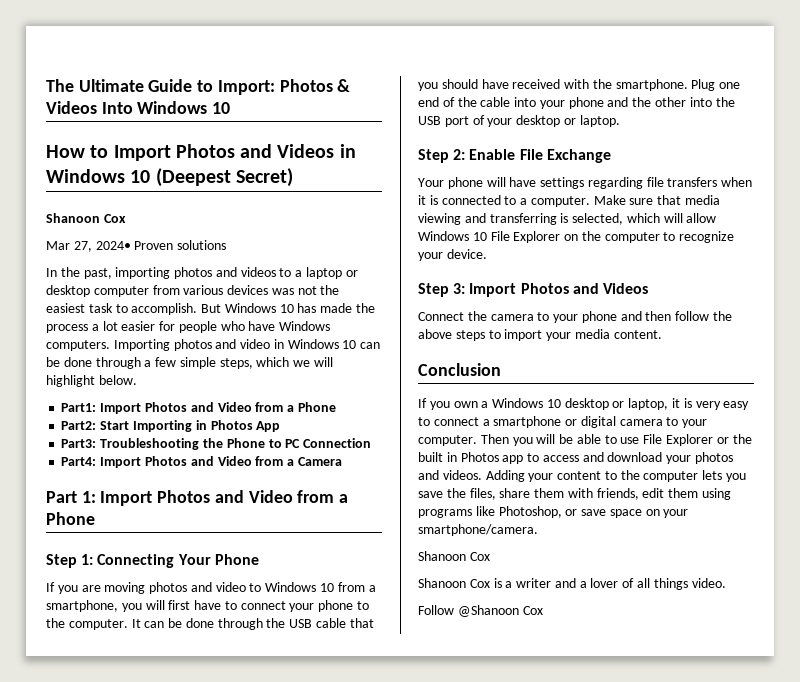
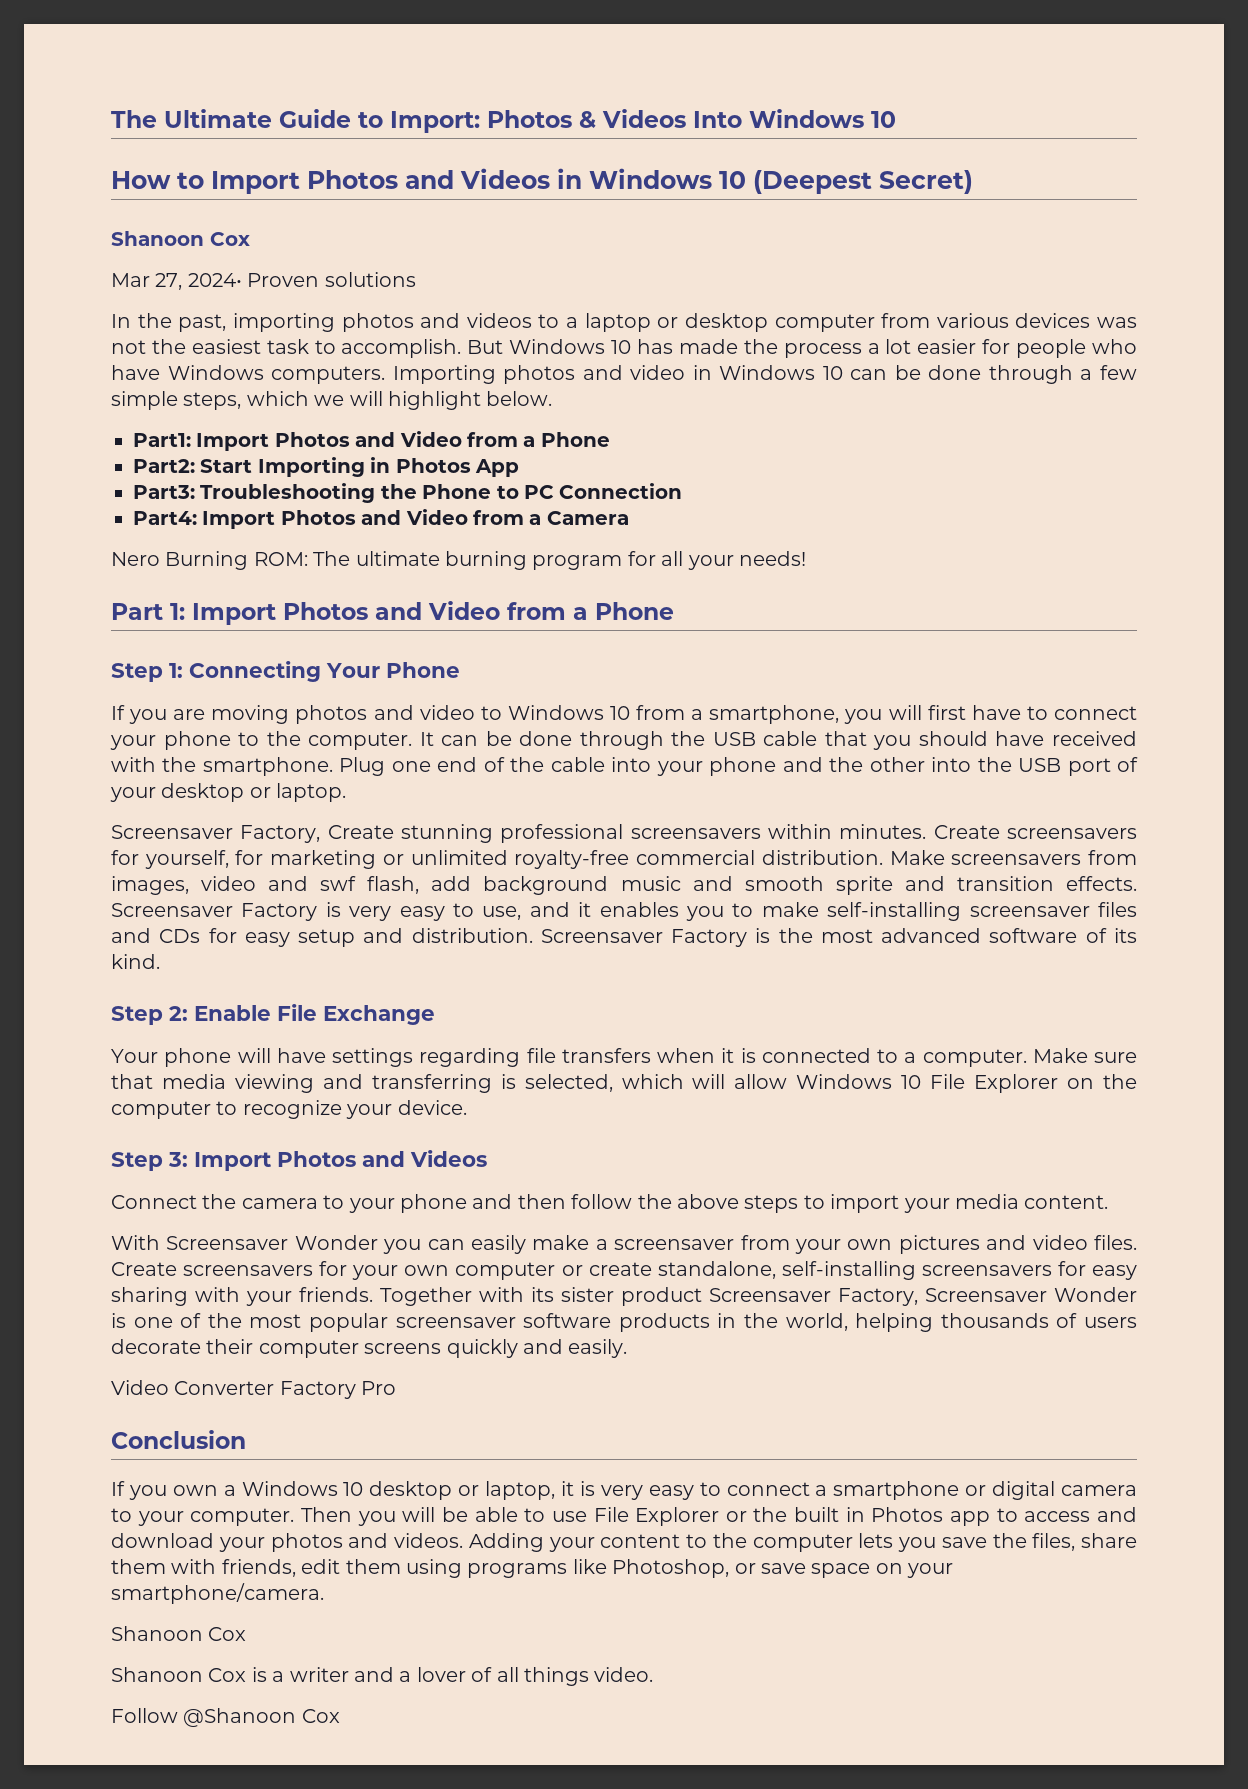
(342, 461) none -> [111,551,806,570] // Nero Burning ROM: The ultimate burning program for all your needs!
(620, 121) none -> [111,824,1137,843] [111,850,1137,869] [111,876,1137,895] [111,902,1137,921] [111,928,1137,947] [111,954,160,969] // Screensaver Factory, Create stunning professional screensavers within minutes. Create screensavers for yourself, for marketing or unlimited royalty-free commercial distribution. Make screensavers from images, video and swf flash, add background music and smooth sprite and transition effects. Screensaver Factory is very easy to use, and it enables you to make self-installing screensaver files and CDs for easy setup and distribution. Screensaver Factory is the most advanced software of its kind.
(662, 334) none -> [111,1235,1137,1254] [111,1261,1137,1280] [111,1287,1137,1306] [111,1313,1138,1332] [111,1339,628,1358] [111,1380,397,1399] // With Screensaver Wonder you can easily make a screensaver from your own pictures and video files. Create screensavers for your own computer or create standalone, self-installing screensavers for easy sharing with your friends. Together with its sister product Screensaver Factory, Screensaver Wonder is one of the most popular screensaver software products in the world, helping thousands of users decorate their computer screens quickly and easily. // Video Converter Factory Pro

